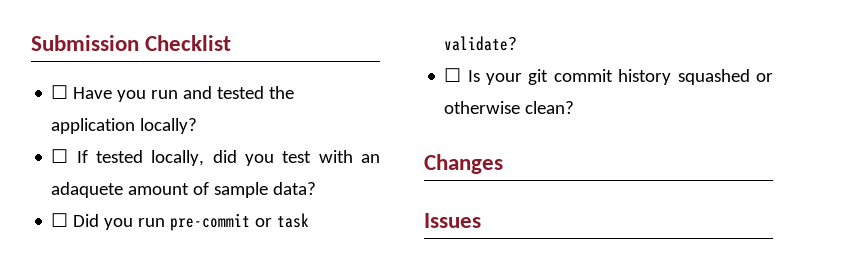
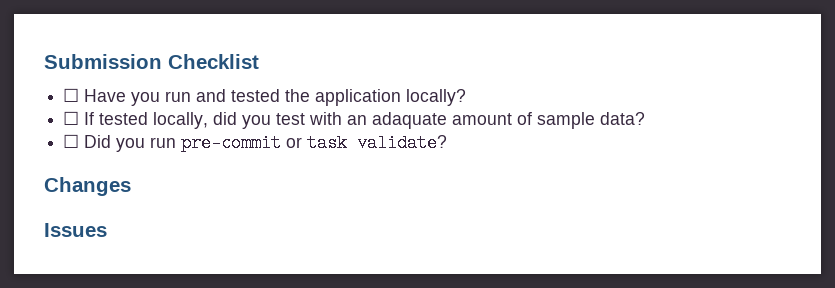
[51,182,124,198] adaquete -> [372,112,448,129] adaquate
[444,68,773,85] [444,101,575,114] // ☐ Is your git commit history squashed or otherwise clean? -> (448, 143) none

